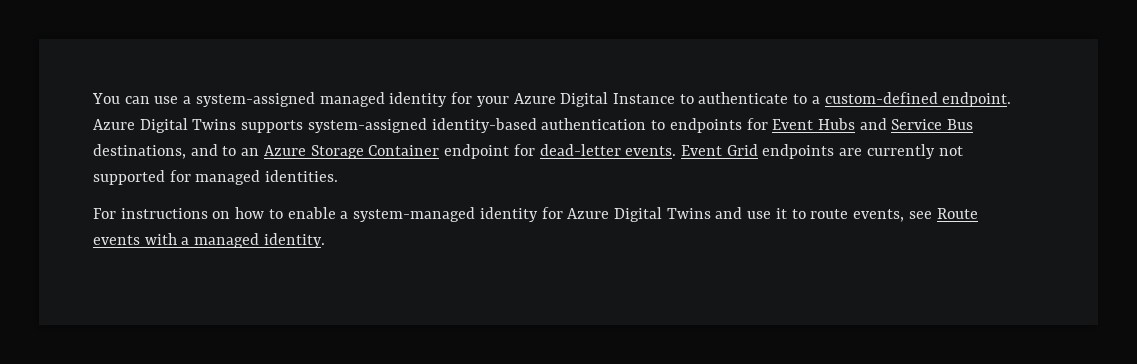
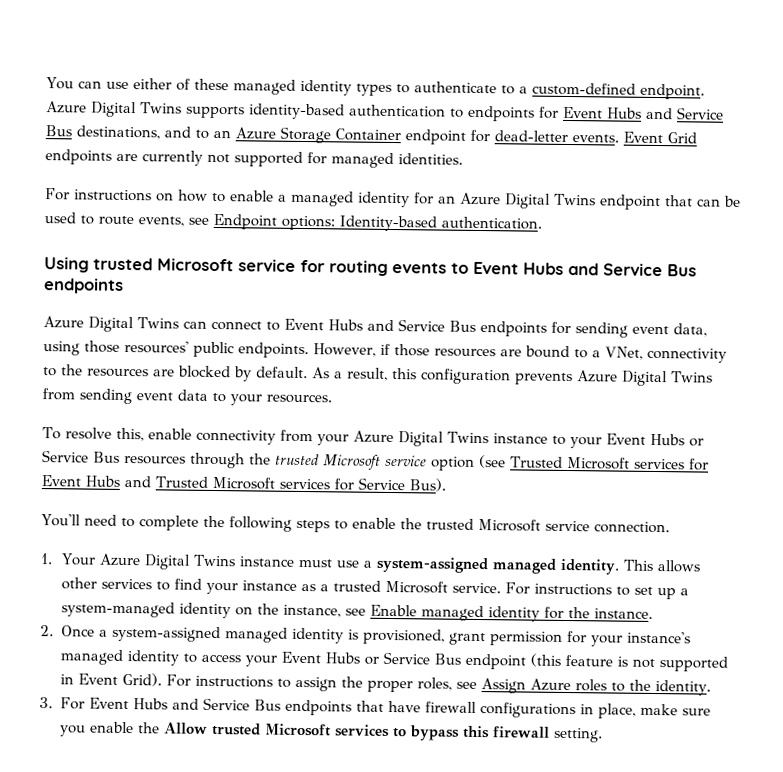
[183,92,675,107] a system-assigned managed identity for your Azure Digital Instance -> [132,78,392,96] either of these managed identity types
[307,118,427,133] system-assigned -> (245, 112) none
[353,207,978,222] [93,233,325,248] system-managed identity for Azure Digital Twins and use it to route events, see Route events with a managed identity. -> [291,190,741,211] [44,212,542,232] [44,257,697,277] [44,278,124,294] [43,316,707,338] [43,340,727,363] [43,364,713,387] [42,388,332,406] [42,427,704,449] [42,450,709,471] [41,475,446,492] [41,514,670,534] [40,553,702,575] [61,577,690,600] [61,601,654,622] [40,625,692,647] [60,649,729,672] [60,672,712,696] [39,697,712,719] [60,721,604,743] managed identity for an Azure Digital Twins endpoint that can be used to route events, see Endpoint options: Identity-based authentication. // Using trusted Microsoft service for routing events to Event Hubs and Service Bus endpoints // Azure Digital Twins can connect to Event Hubs and Service Bus endpoints for sending event data, using those resources' public endpoints. However, if those resources are bound to a VNet, connectivity to the resources are blocked by default. As a result, this configuration prevents Azure Digital Twins from sending event data to your resources. // To resolve this, enable connectivity from your Azure Digital Twins instance to your Event Hubs or Service Bus resources through the trusted Microsoft service option (see Trusted Microsoft services for Event Hubs and Trusted Microsoft services for Service Bus). // You'll need to complete the following steps to enable the trusted Microsoft service connection. // 1. Your Azure Digital Twins instance must use a system-assigned managed identity. This allows other services to find your instance as a trusted Microsoft service. For instructions to set up a system-managed identity on the instance, see Enable managed identity for the instance. // 2. Once a system-assigned managed identity is provisioned, grant permission for your instance's managed identity to access your Event Hubs or Service Bus endpoint (this feature is not supported in Event Grid). For instructions to assign the proper roles, see Assign Azure roles to the identity. // 3. For Event Hubs and Service Bus endpoints that have firewall configurations in place, make sure you enable the Allow trusted Microsoft services to bypass this firewall setting.

